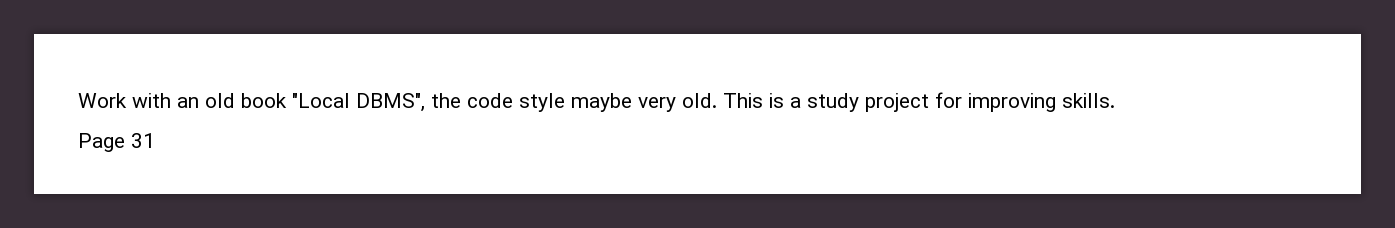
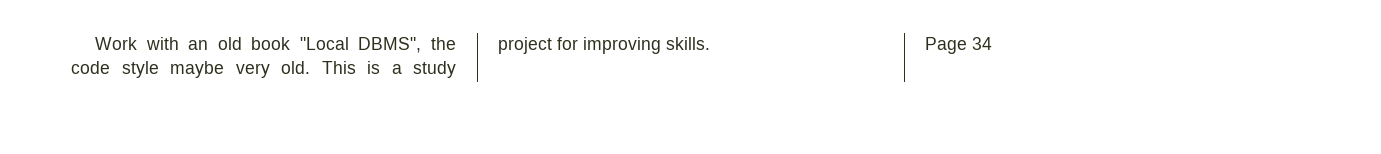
[131,133,155,148] 31 -> [972,37,992,50] 34

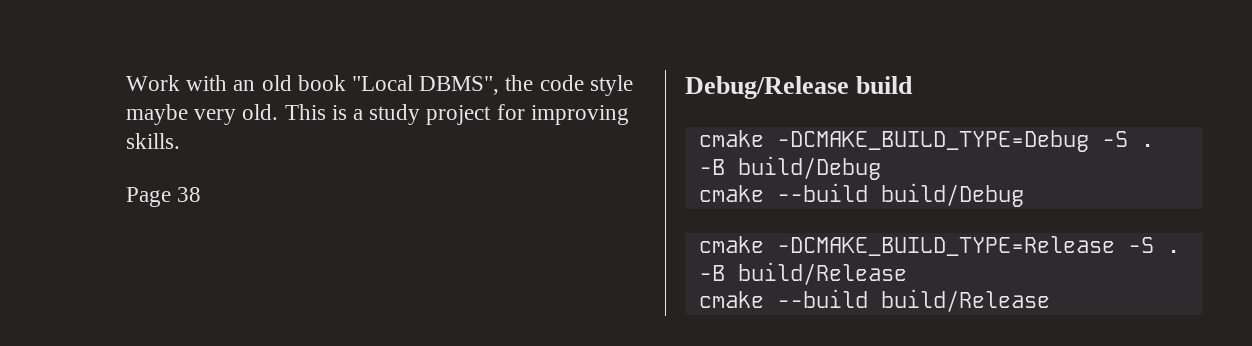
[972,37,992,50] 34 -> [177,187,202,202] [685,76,914,99] [698,130,1154,152] [698,156,881,180] [698,183,1024,207] [698,236,1180,256] [698,262,907,285] [698,289,1050,312] 38 // Debug/Release build // cmake -DCMAKE_BUILD_TYPE=Debug -S . -B build/Debug // cmake --build build/Debug // cmake -DCMAKE_BUILD_TYPE=Release -S . -B build/Release // cmake --build build/Release

